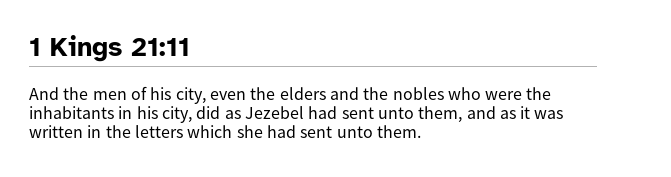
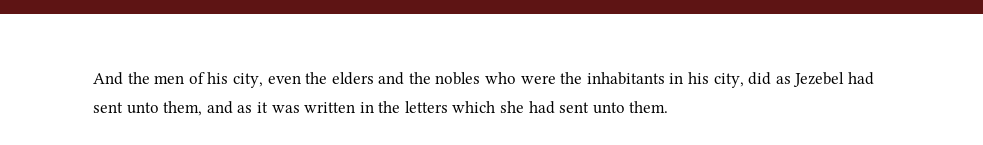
[29,35,190,62] 1 Kings 21:11 // -> (93, 78) none

